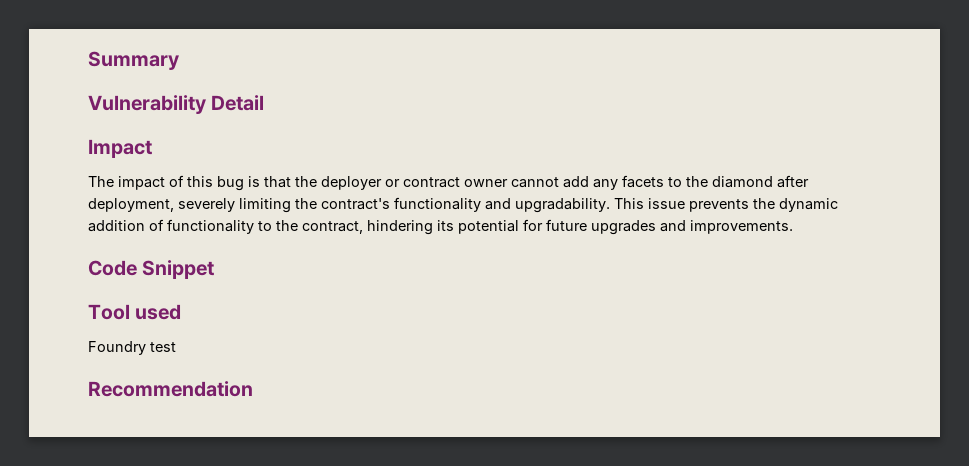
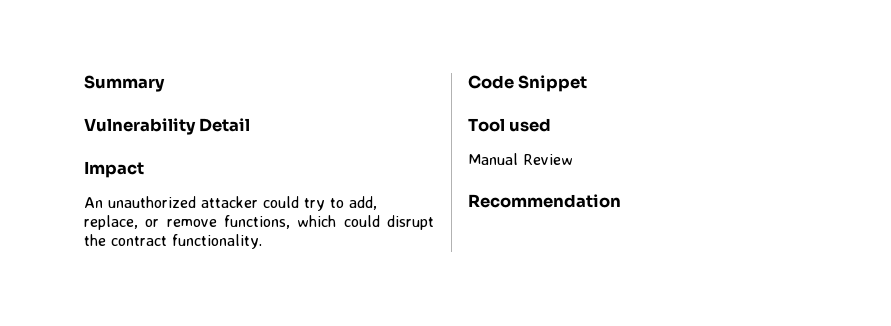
[88,175,809,191] [88,197,838,213] [88,219,793,235] The impact of this bug is that the deployer or contract owner cannot add any facets to the diamond after deployment, severely limiting the contract's functionality and upgradability. This issue prevents the dynamic addition of functionality to the contract, hindering its potential for future upgrades and improvements. -> [84,196,377,211] [84,215,434,230] [84,234,262,249] An unauthorized attacker could try to add, replace, or remove functions, which could disrupt the contract functionality.
[88,341,176,355] Foundry test -> [468,153,573,165] Manual Review

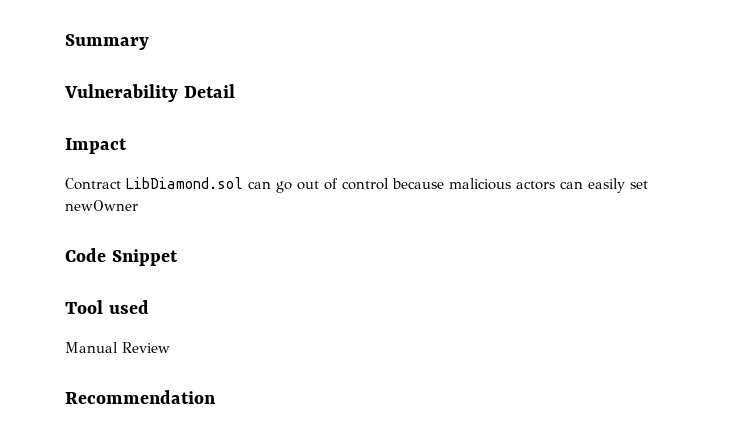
[84,196,377,211] [84,215,434,230] [84,234,262,249] An unauthorized attacker could try to add, replace, or remove functions, which could disrupt the contract functionality. -> [65,177,648,193] [65,200,138,211] Contract LibDiamond.sol can go out of control because malicious actors can easily set newOwner

